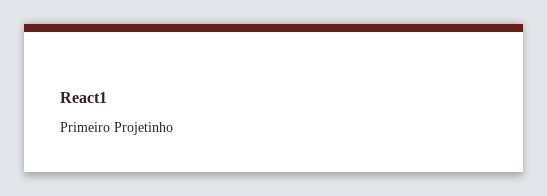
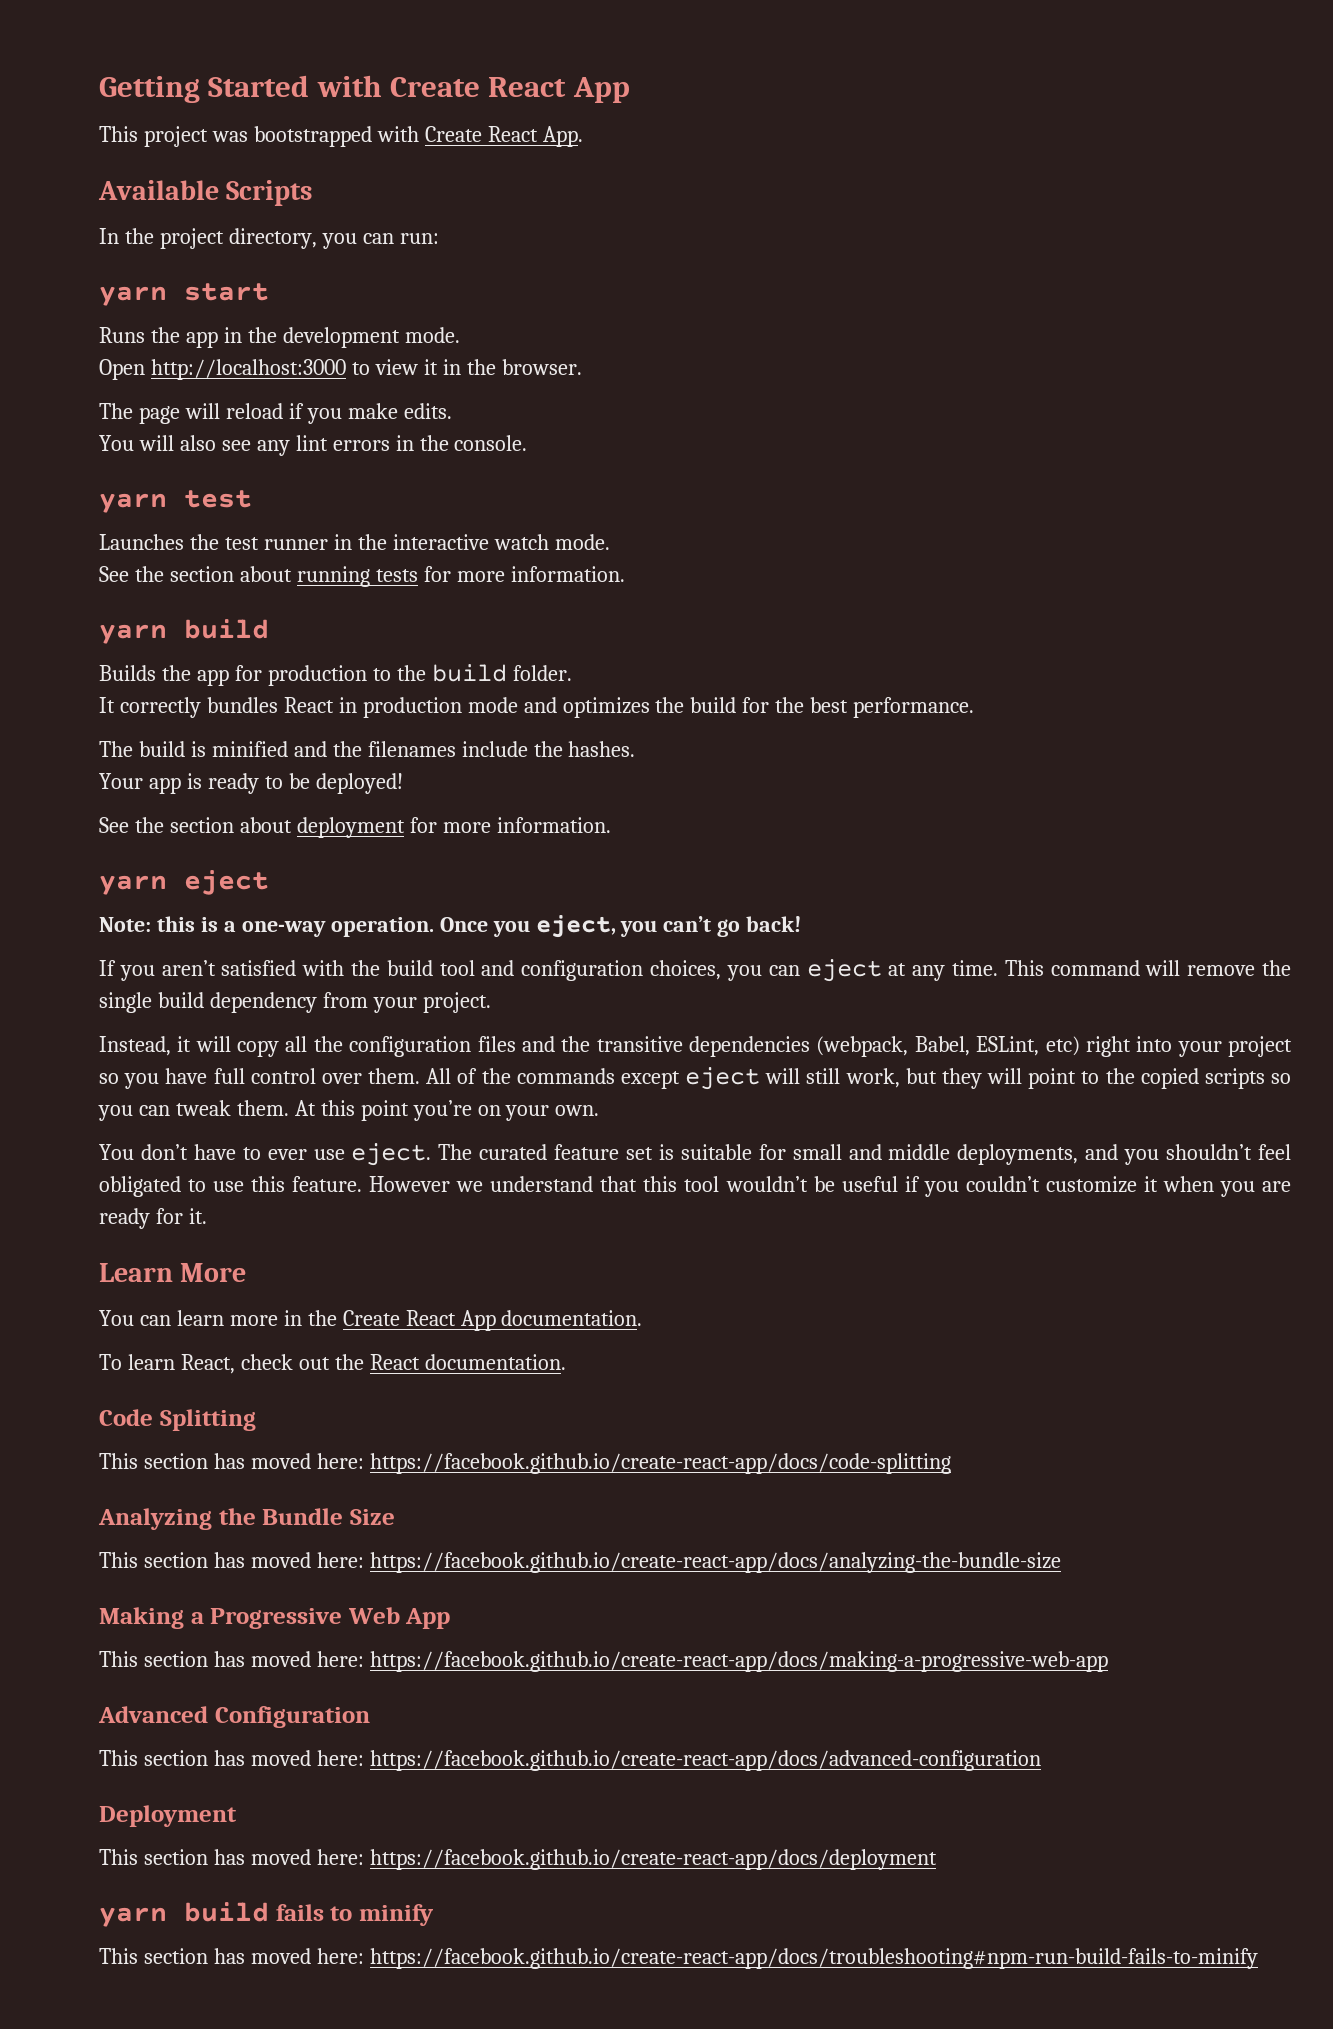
[60,92,107,103] [60,122,173,135] React1 // Primeiro Projetinho -> [99,75,630,103] [99,126,583,147] [98,180,313,206] [99,228,439,249] [99,283,269,306] [99,327,460,348] [99,359,582,380] [99,403,452,424] [99,435,528,456] [99,490,252,513] [99,534,610,550] [99,566,625,587] [99,619,269,644] [99,664,572,686] [99,697,975,718] [99,741,636,757] [99,773,403,794] [99,817,611,838] [99,870,269,895] [99,915,802,938] [99,959,1292,982] [99,992,491,1013] [99,1036,1293,1057] [99,1067,1291,1090] [98,1100,600,1121] [99,1143,1292,1166] [99,1176,1291,1197] [99,1208,207,1229] [99,1263,247,1282] [99,1310,643,1331] [99,1354,566,1374] [99,1409,256,1431] [99,1453,951,1474] [98,1508,395,1530] [99,1552,1061,1573] [99,1607,451,1629] [99,1651,1108,1672] [98,1706,370,1728] [99,1750,1041,1771] [99,1805,237,1827] [99,1849,937,1870] [99,1902,434,1927] [99,1948,1258,1969] Getting Started with Create React App // This project was bootstrapped with Create React App. // Available Scripts // In the project directory, you can run: // yarn start // Runs the app in the development mode. // Open http://localhost:3000 to view it in the browser. // The page will reload if you make edits. // You will also see any lint errors in the console. // yarn test // Launches the test runner in the interactive watch mode. // See the section about running tests for more information. // yarn build // Builds the app for production to the build folder. // It correctly bundles React in production mode and optimizes the build for the best performance. // The build is minified and the filenames include the hashes. // Your app is ready to be deployed! // See the section about deployment for more information. // yarn eject // Note: this is a one-way operation. Once you eject, you can’t go back! // If you aren’t satisfied with the build tool and configuration choices, you can eject at any time. This command will remove the single build dependency from your project. // Instead, it will copy all the configuration files and the transitive dependencies (webpack, Babel, ESLint, etc) right into your project so you have full control over them. All of the commands except eject will still work, but they will point to the copied scripts so you can tweak them. At this point you’re on your own. // You don’t have to ever use eject. The curated feature set is suitable for small and middle deployments, and you shouldn’t feel obligated to use this feature. However we understand that this tool wouldn’t be useful if you couldn’t customize it when you are ready for it. // Learn More // You can learn more in the Create React App documentation. // To learn React, check out the React documentation. // Code Splitting // This section has moved here: https://facebook.github.io/create-react-app/docs/code-splitting // Analyzing the Bundle Size // This section has moved here: https://facebook.github.io/create-react-app/docs/analyzing-the-bundle-size // Making a Progressive Web App // This section has moved here: https://facebook.github.io/create-react-app/docs/making-a-progressive-web-app // Advanced Configuration // This section has moved here: https://facebook.github.io/create-react-app/docs/advanced-configuration // Deployment // This section has moved here: https://facebook.github.io/create-react-app/docs/deployment // yarn build fails to minify // This section has moved here: https://facebook.github.io/create-react-app/docs/troubleshooting#npm-run-build-fails-to-minify

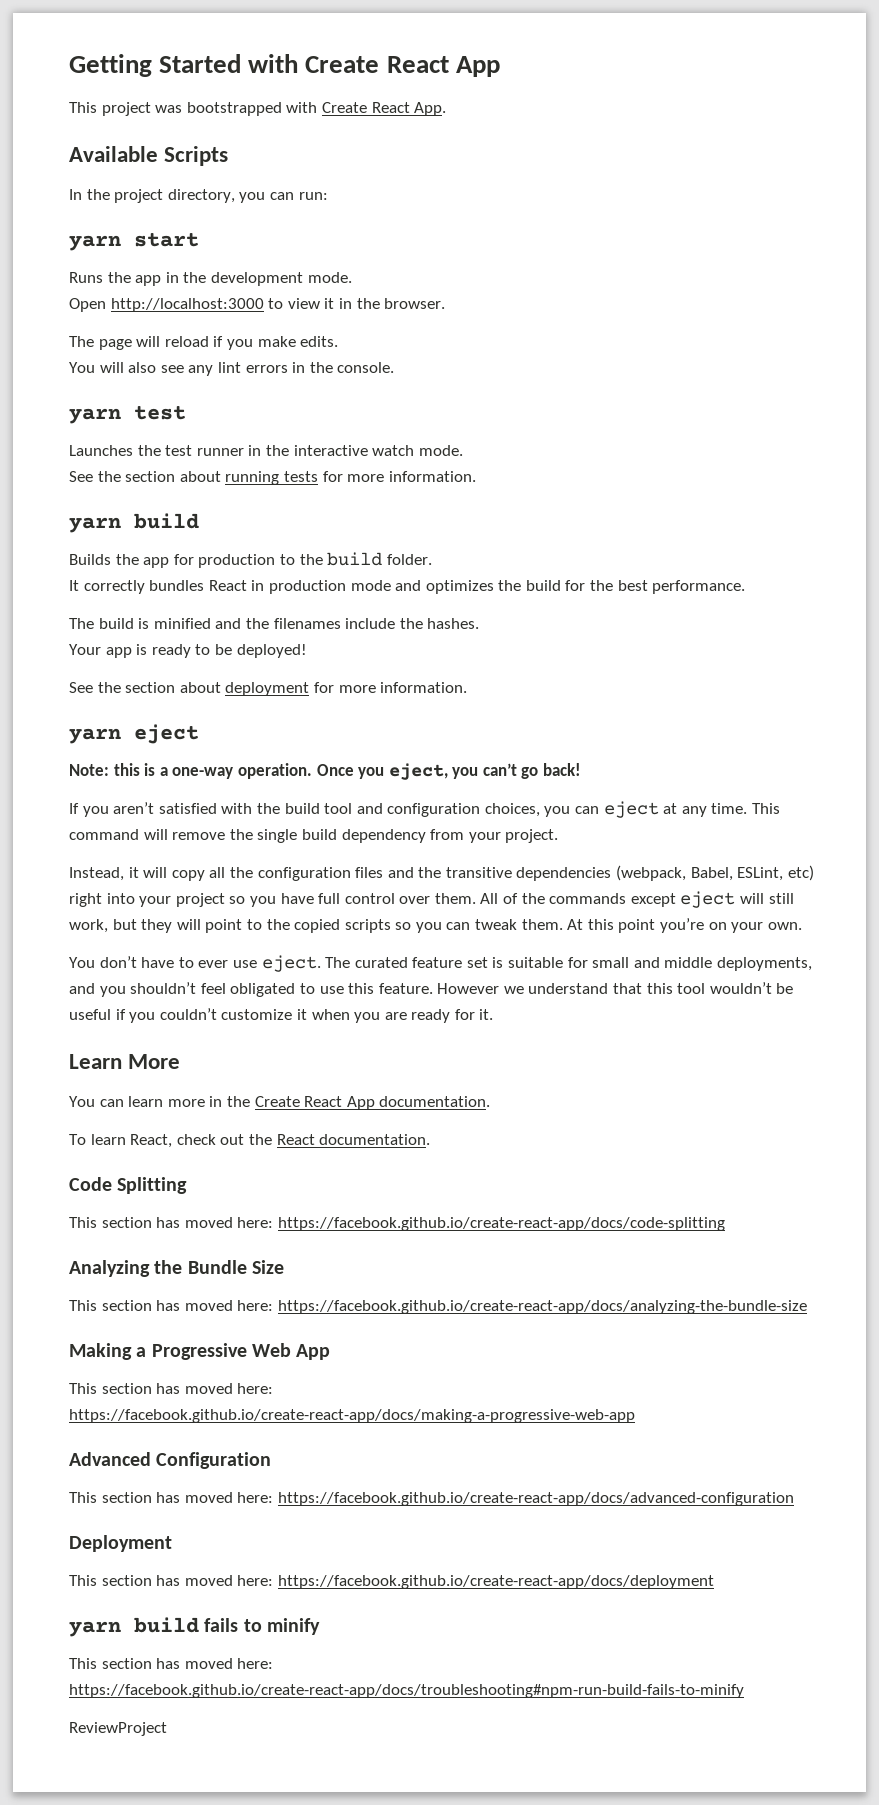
(1258, 1958) none -> [69,1722,167,1736] // ReviewProject

